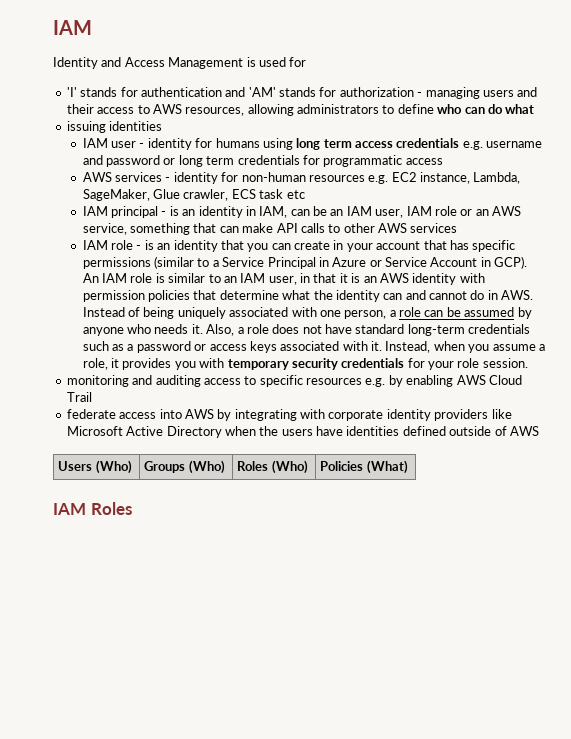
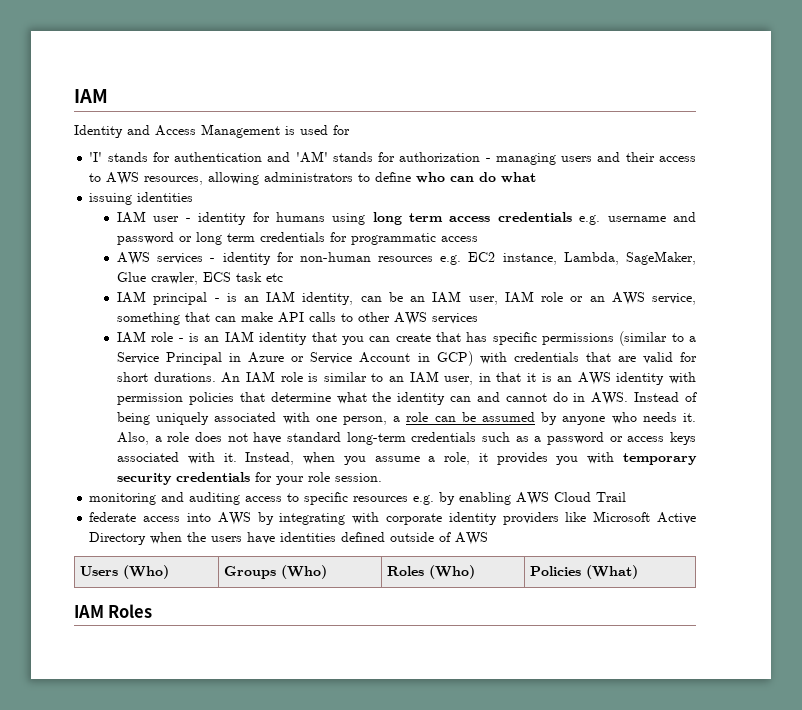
[198,206,288,218] identity in IAM, -> [266,291,354,305] IAM identity,
(171, 246) none -> [224,331,254,343] IAM
[333,240,421,252] in your account -> (431, 337) none
[494,256,528,269] GCP). -> [436,351,697,366] [117,372,216,382] GCP) with credentials that are valid for short durations.

